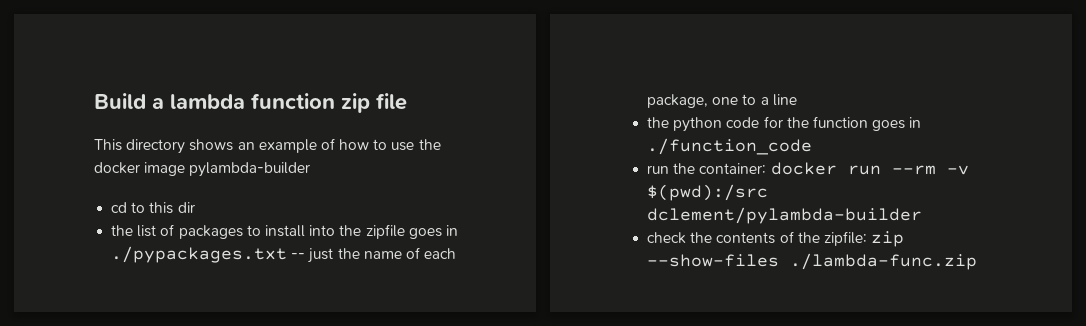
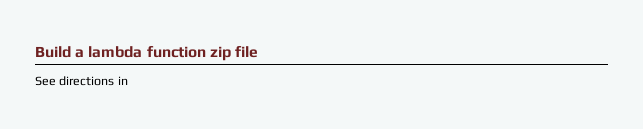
[94,138,441,154] [94,162,311,177] [111,202,195,214] [111,224,458,239] [111,246,457,263] [647,94,797,108] [647,116,922,132] [647,138,813,155] [647,162,969,175] [647,184,769,201] [647,207,923,224] [647,231,905,247] [647,253,978,270] This directory shows an example of how to use the docker image pylambda-builder // cd to this dir // the list of packages to install into the zipfile goes in ./pypackages.txt -- just the name of each package, one to a line // the python code for the function goes in ./function_code // run the container: docker run --rm -v $(pwd):/src dclement/pylambda-builder // check the contents of the zipfile: zip --show-files ./lambda-func.zip -> [35,76,128,86] See directions in

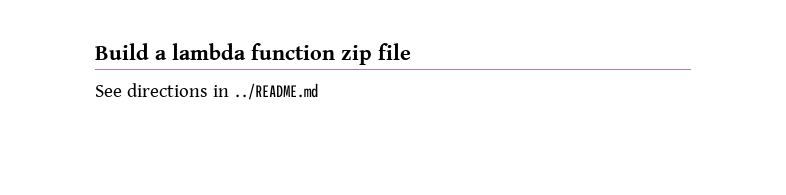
(128, 80) none -> [233,83,318,100] ../README.md

